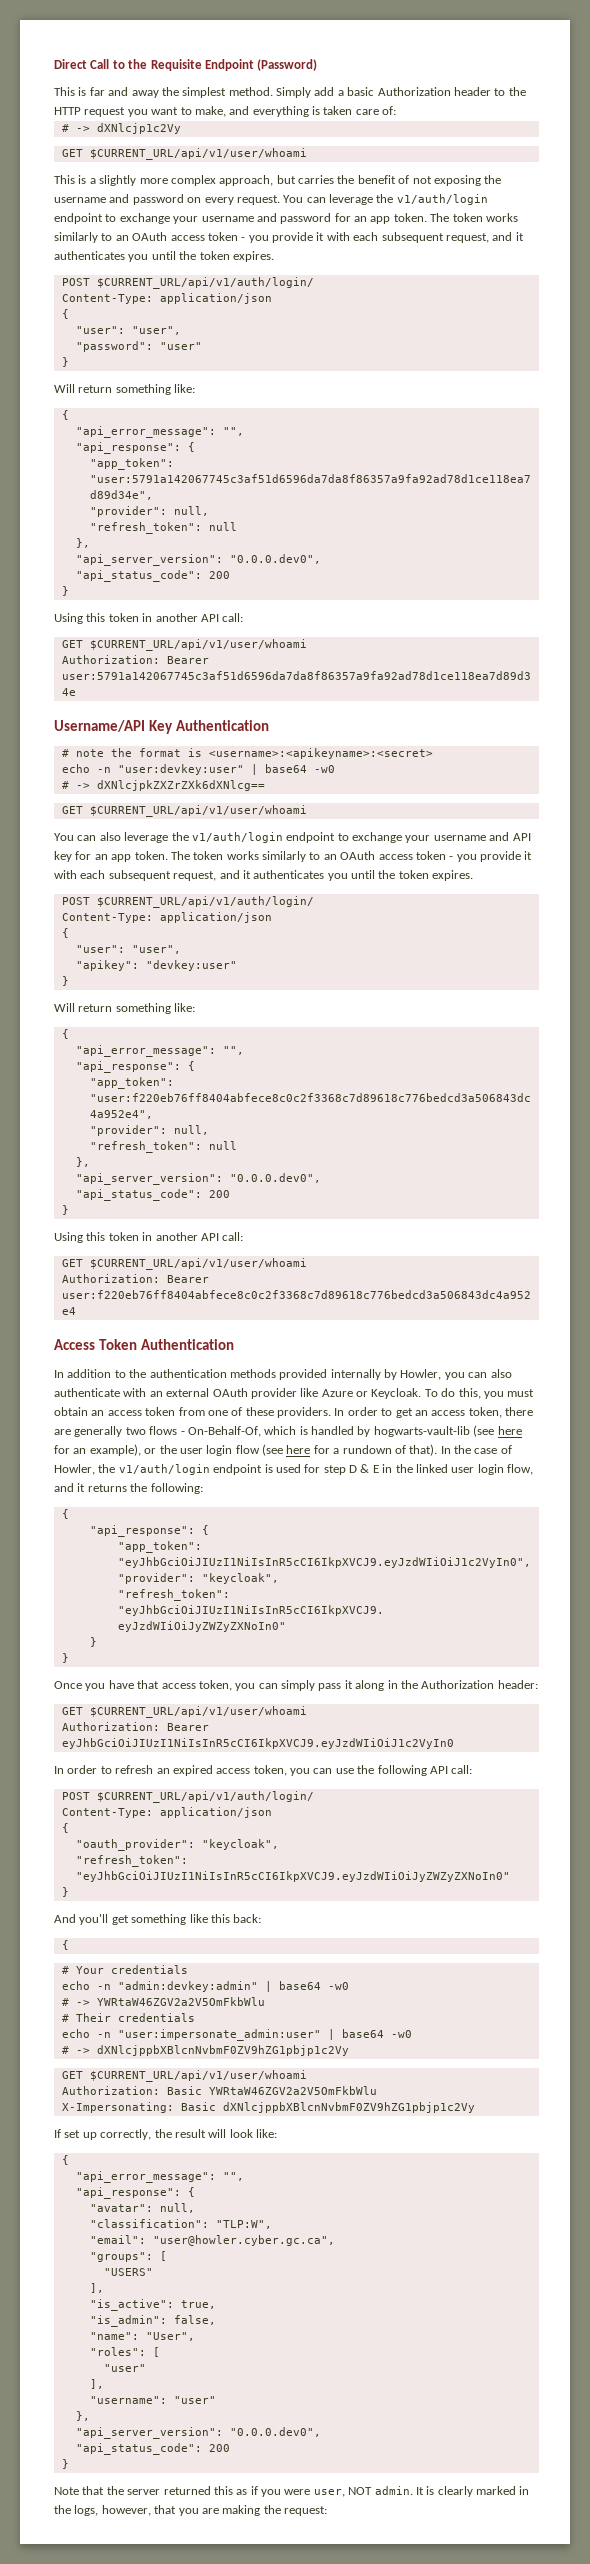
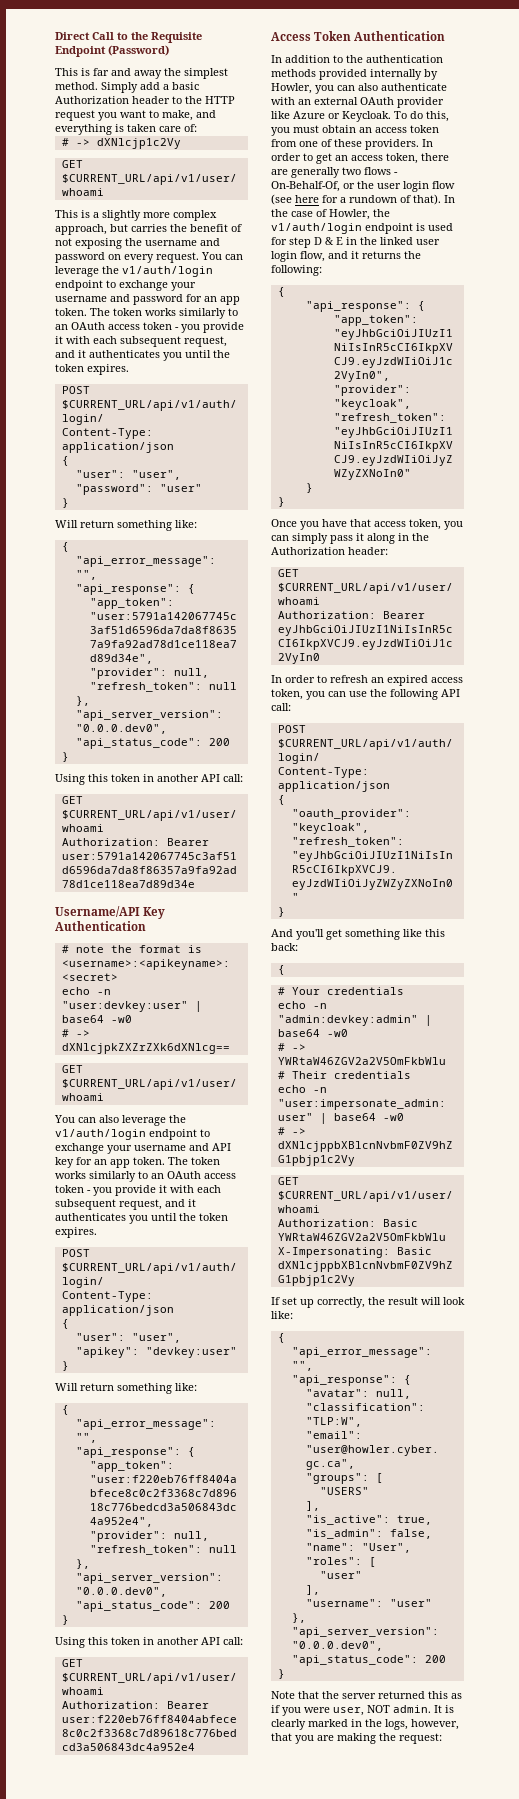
[264,1425,522,1437] [54,1444,141,1456] which is handled by hogwarts-vault-lib (see here for an example), -> (340, 186) none

